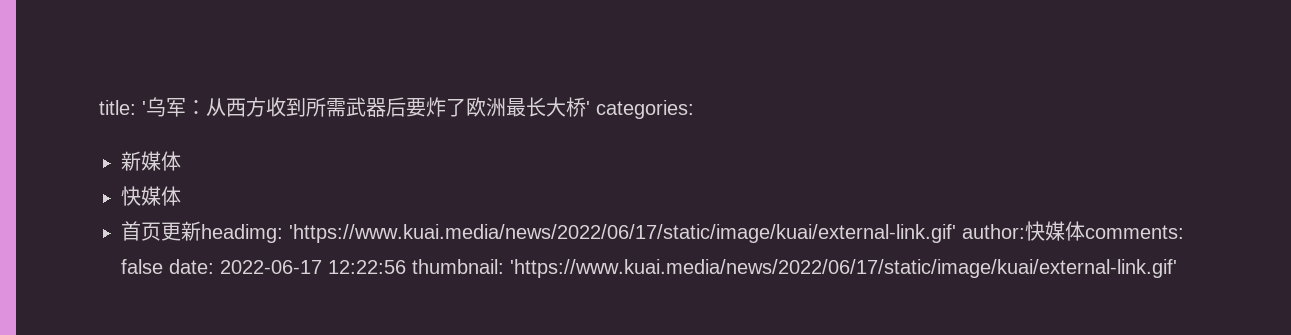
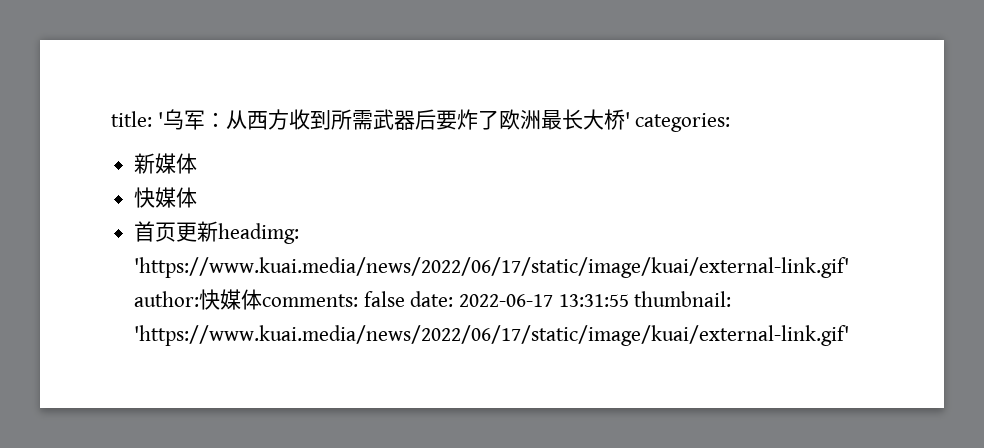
[328,260,406,274] 12:22:56 -> [558,294,629,307] 13:31:55

